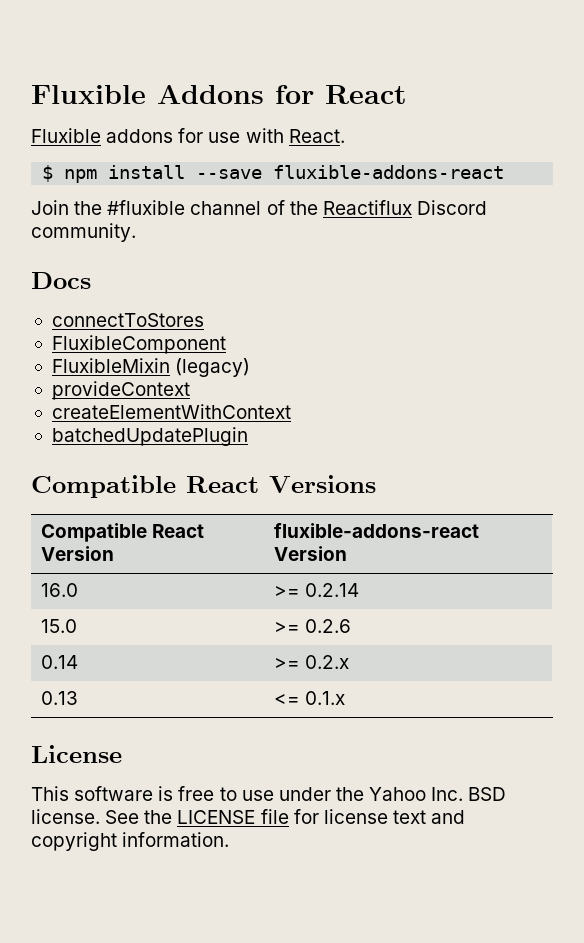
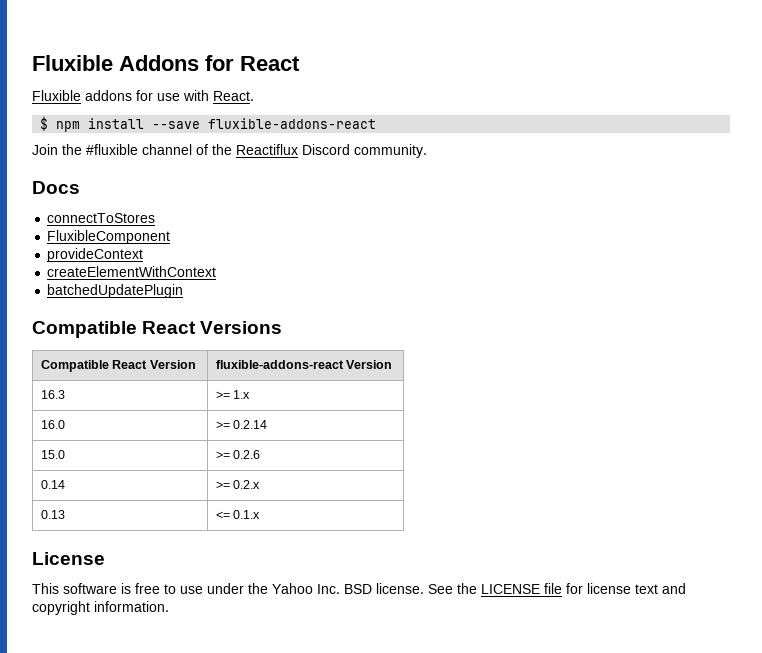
[51,358,251,377] // FluxibleMixin (legacy) -> (171, 237) none
(347, 553) none -> [40,390,65,399] [215,390,251,399] // 16.3 | >= 1.x

